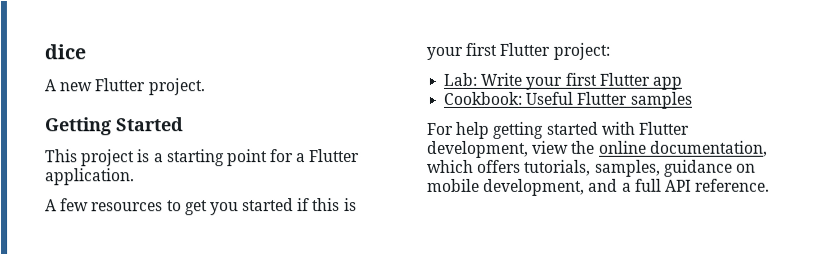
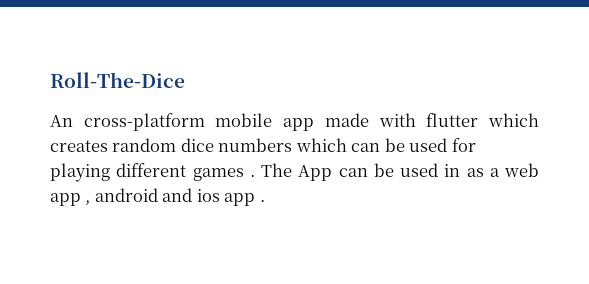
[44,44,86,60] [44,78,205,96] [44,117,184,136] [45,149,361,167] [45,168,135,186] [45,198,357,216] [426,42,610,60] [443,72,682,90] [443,91,692,109] [426,121,690,139] [427,140,768,158] [427,159,756,177] [427,178,771,196] dice // A new Flutter project. // Getting Started // This project is a starting point for a Flutter application. // A few resources to get you started if this is your first Flutter project: // Lab: Write your first Flutter app // Cookbook: Useful Flutter samples // For help getting started with Flutter development, view the online documentation, which offers tutorials, samples, guidance on mobile development, and a full API reference. -> [50,72,185,88] [50,113,539,131] [50,138,476,152] [50,163,539,182] [50,188,265,206] Roll-The-Dice // An cross-platform mobile app made with flutter which creates random dice numbers which can be used for playing different games . The App can be used in as a web app , android and ios app .

